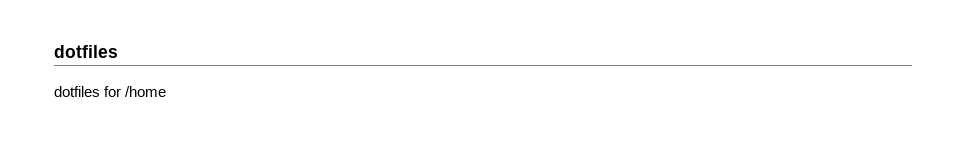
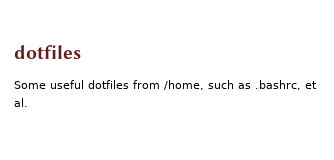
[54,86,167,97] dotfiles for /home -> [14,80,317,90] [14,98,28,107] Some useful dotfiles from /home, such as .bashrc, et al.

